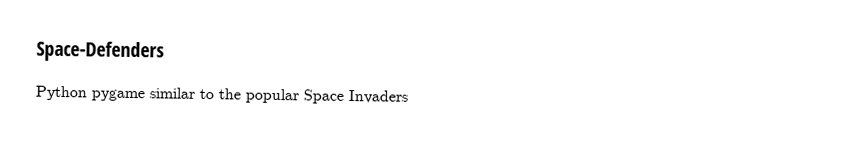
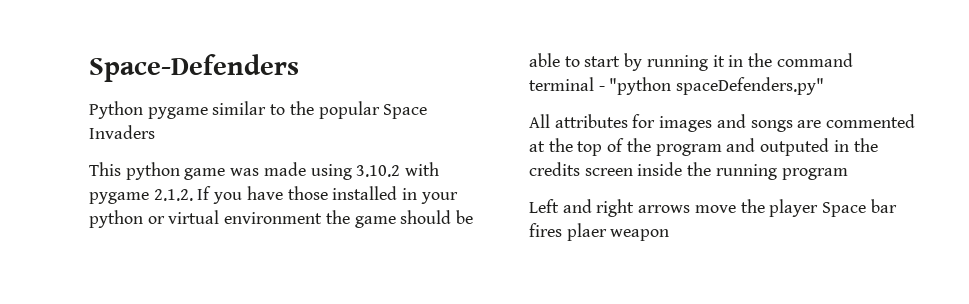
(408, 96) none -> [89,162,440,180] [89,186,458,204] [89,210,474,228] [529,53,853,71] [529,77,825,95] [529,114,916,132] [529,138,878,156] [529,162,848,180] [529,199,897,217] [529,223,670,241] // This python game was made using 3.10.2 with pygame 2.1.2. If you have those installed in your python or virtual environment the game should be able to start by running it in the command terminal - "python spaceDefenders.py" // All attributes for images and songs are commented at the top of the program and outputed in the credits screen inside the running program // Left and right arrows move the player Space bar fires plaer weapon

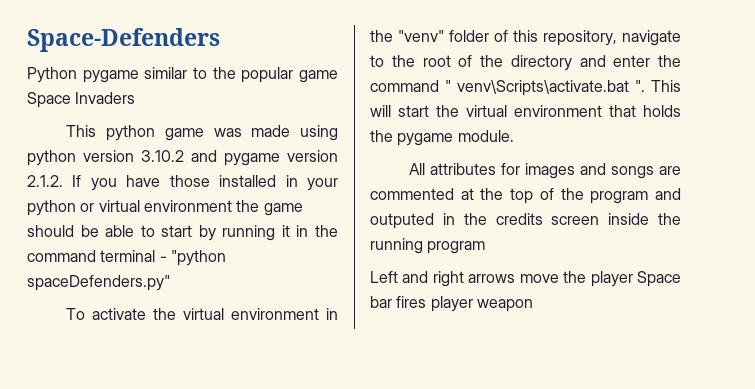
(380, 110) none -> [298,70,338,83] game
[356,162,440,177] [89,192,149,204] 3.10.2 with pygame -> [27,150,338,166] python version 3.10.2 and pygame version
(825, 86) none -> [66,308,338,320] [370,30,681,46] [370,55,681,71] [370,80,681,96] [370,105,681,117] [370,130,514,146] // To activate the virtual environment in the "venv" folder of this repository, navigate to the root of the directory and enter the command " venv\Scripts\activate.bat ". This will start the virtual environment that holds the pygame module.
[566,223,607,241] plaer -> [430,296,473,312] player

